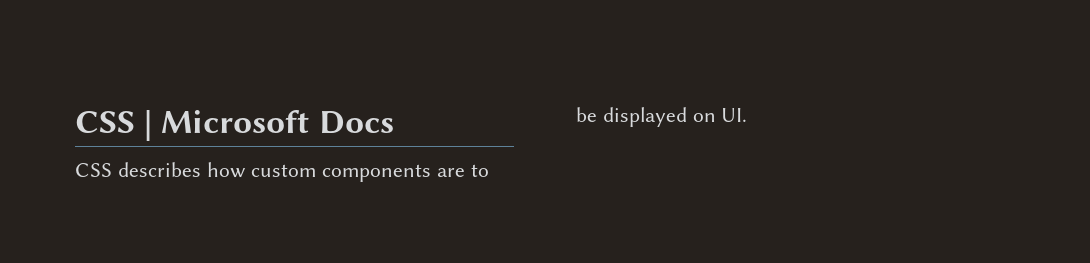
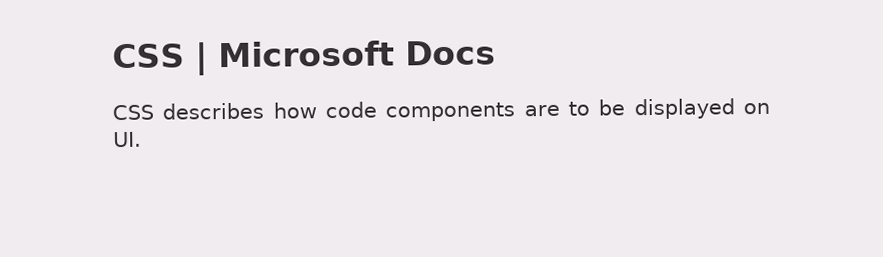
[251,164,317,177] custom -> [325,101,377,119] code

